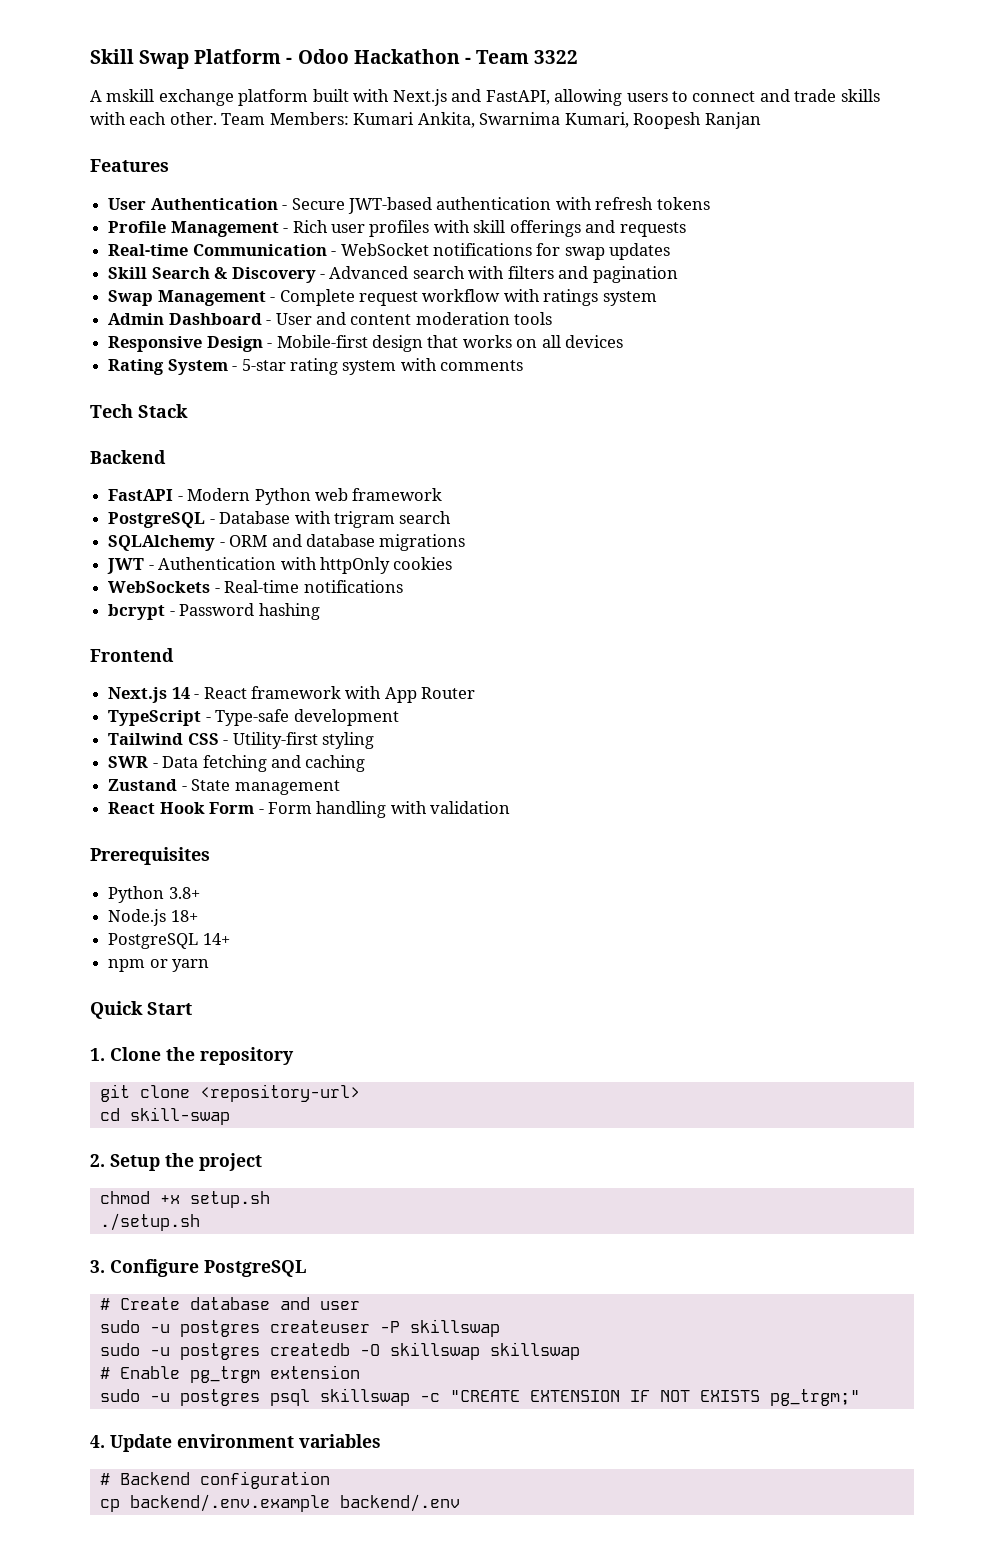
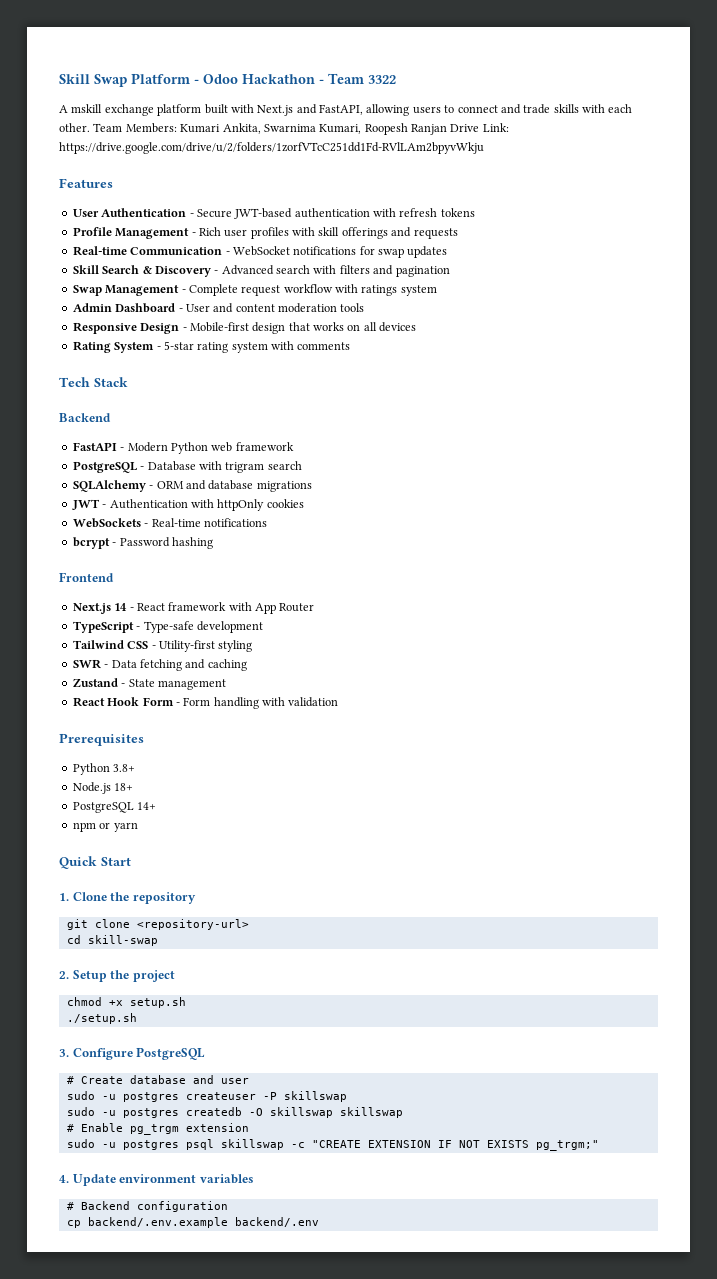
(761, 120) none -> [450,123,509,132] [59,142,484,154] Drive Link: https://drive.google.com/drive/u/2/folders/1zorfVTcC251dd1Fd-RVlLAm2bpyvWkju

